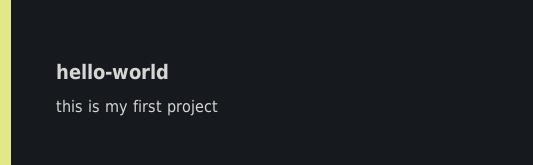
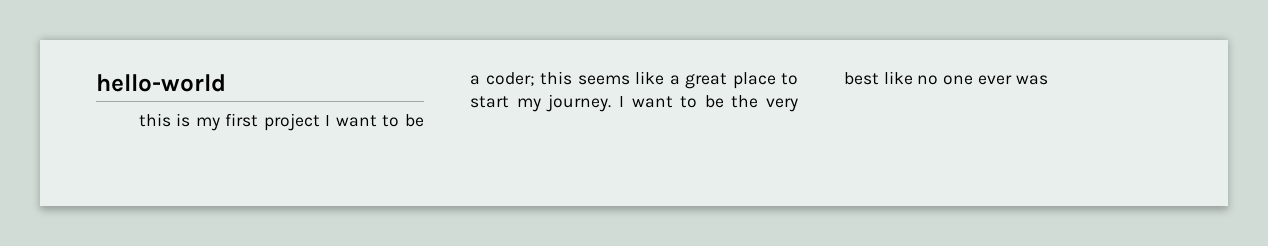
(218, 107) none -> [325,114,424,127] [470,71,798,89] [470,94,798,112] [844,71,1048,85] I want to be a coder; this seems like a great place to start my journey. I want to be the very best like no one ever was

